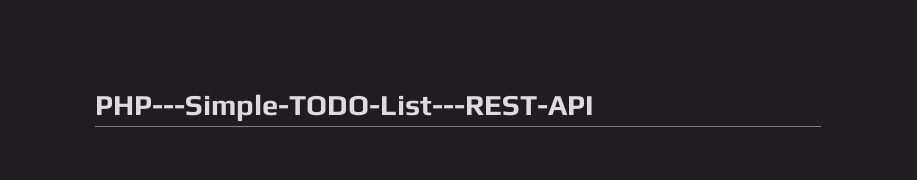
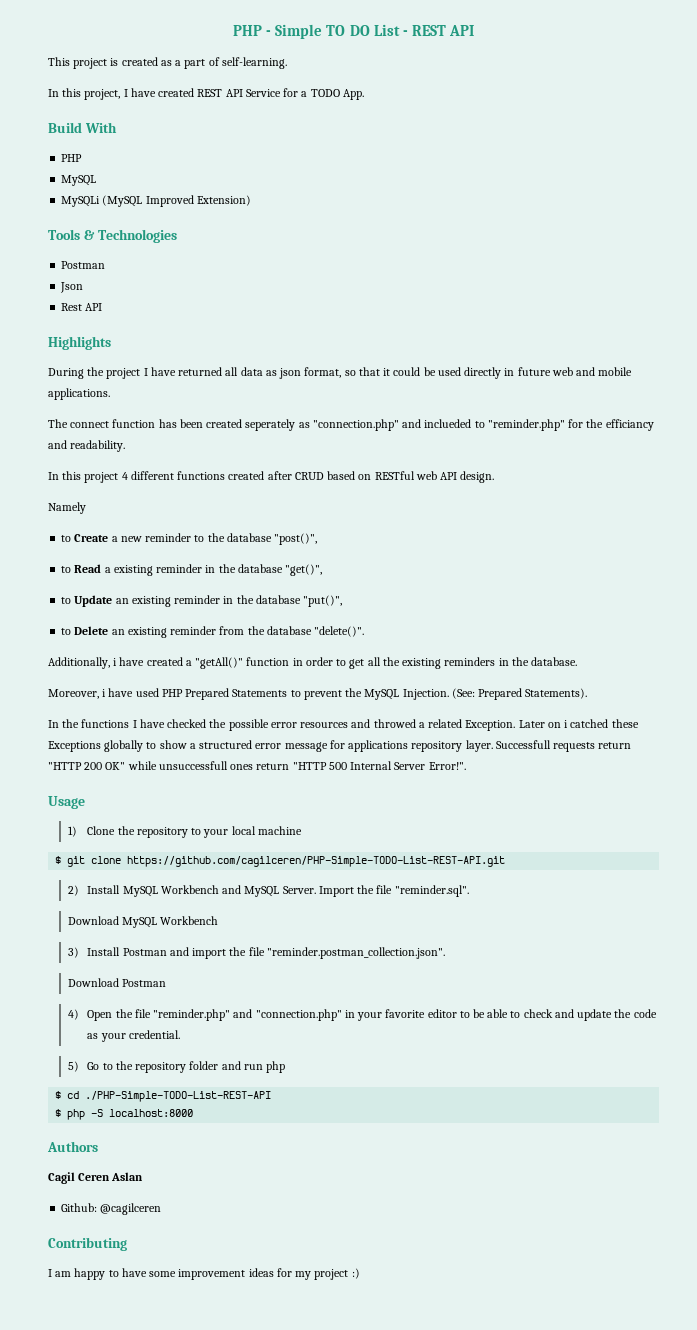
[95,94,594,122] PHP---Simple-TODO-List---REST-API -> [233,24,474,39] [48,57,287,69] [48,88,364,100] [48,122,117,133] [61,154,83,162] [61,175,97,186] [61,195,251,207] [48,229,177,243] [61,261,106,269] [60,282,84,293] [61,303,103,311] [48,336,111,350] [48,367,633,379] [48,388,110,400] [48,419,654,431] [48,440,126,452] [48,471,495,483] [48,502,86,514] [61,533,318,545] [61,564,323,576] [61,595,343,607] [61,626,365,638] [48,657,578,669] [48,688,588,700] [48,719,639,731] [48,740,632,752] [48,761,466,770] [48,796,85,809] [67,826,302,838] [55,856,506,867] [67,885,469,897] [67,916,219,928] [67,947,445,959] [67,978,166,987] [67,1009,657,1021] [87,1030,180,1042] [67,1061,286,1073] [55,1091,272,1102] [55,1109,194,1120] [47,1141,98,1152] [48,1172,144,1184] [61,1203,162,1215] [48,1237,127,1251] [48,1268,360,1280] PHP - Simple TO DO List - REST API // This project is created as a part of self-learning. // In this project, I have created REST API Service for a TODO App. // Build With // PHP // MySQL // MySQLi (MySQL Improved Extension) // Tools & Technologies // Postman // Json // Rest API // Highlights // During the project I have returned all data as json format, so that it could be used directly in future web and mobile applications. // The connect function has been created seperately as "connection.php" and inclueded to "reminder.php" for the efficiancy and readability. // In this project 4 different functions created after CRUD based on RESTful web API design. // Namely // to Create a new reminder to the database "post()", // to Read a existing reminder in the database "get()", // to Update an existing reminder in the database "put()", // to Delete an existing reminder from the database "delete()". // Additionally, i have created a "getAll()" function in order to get all the existing reminders in the database. // Moreover, i have used PHP Prepared Statements to prevent the MySQL Injection. (See: Prepared Statements). // In the functions I have checked the possible error resources and throwed a related Exception. Later on i catched these Exceptions globally to show a structured error message for applications repository layer. Successfull requests return "HTTP 200 OK" while unsuccessfull ones return "HTTP 500 Internal Server Error!". // Usage // 1) Clone the repository to your local machine // $ git clone https://github.com/cagilceren/PHP-Simple-TODO-List-REST-API.git // 2) Install MySQL Workbench and MySQL Server. Import the file "reminder.sql". // Download MySQL Workbench // 3) Install Postman and import the file "reminder.postman_collection.json". // Download Postman // 4) Open the file "reminder.php" and "connection.php" in your favorite editor to be able to check and update the code as your credential. // 5) Go to the repository folder and run php // $ cd ./PHP-Simple-TODO-List-REST-API // $ php -S localhost:8000 // Authors // Cagil Ceren Aslan // Github: @cagilceren // Contributing // I am happy to have some improvement ideas for my project :)

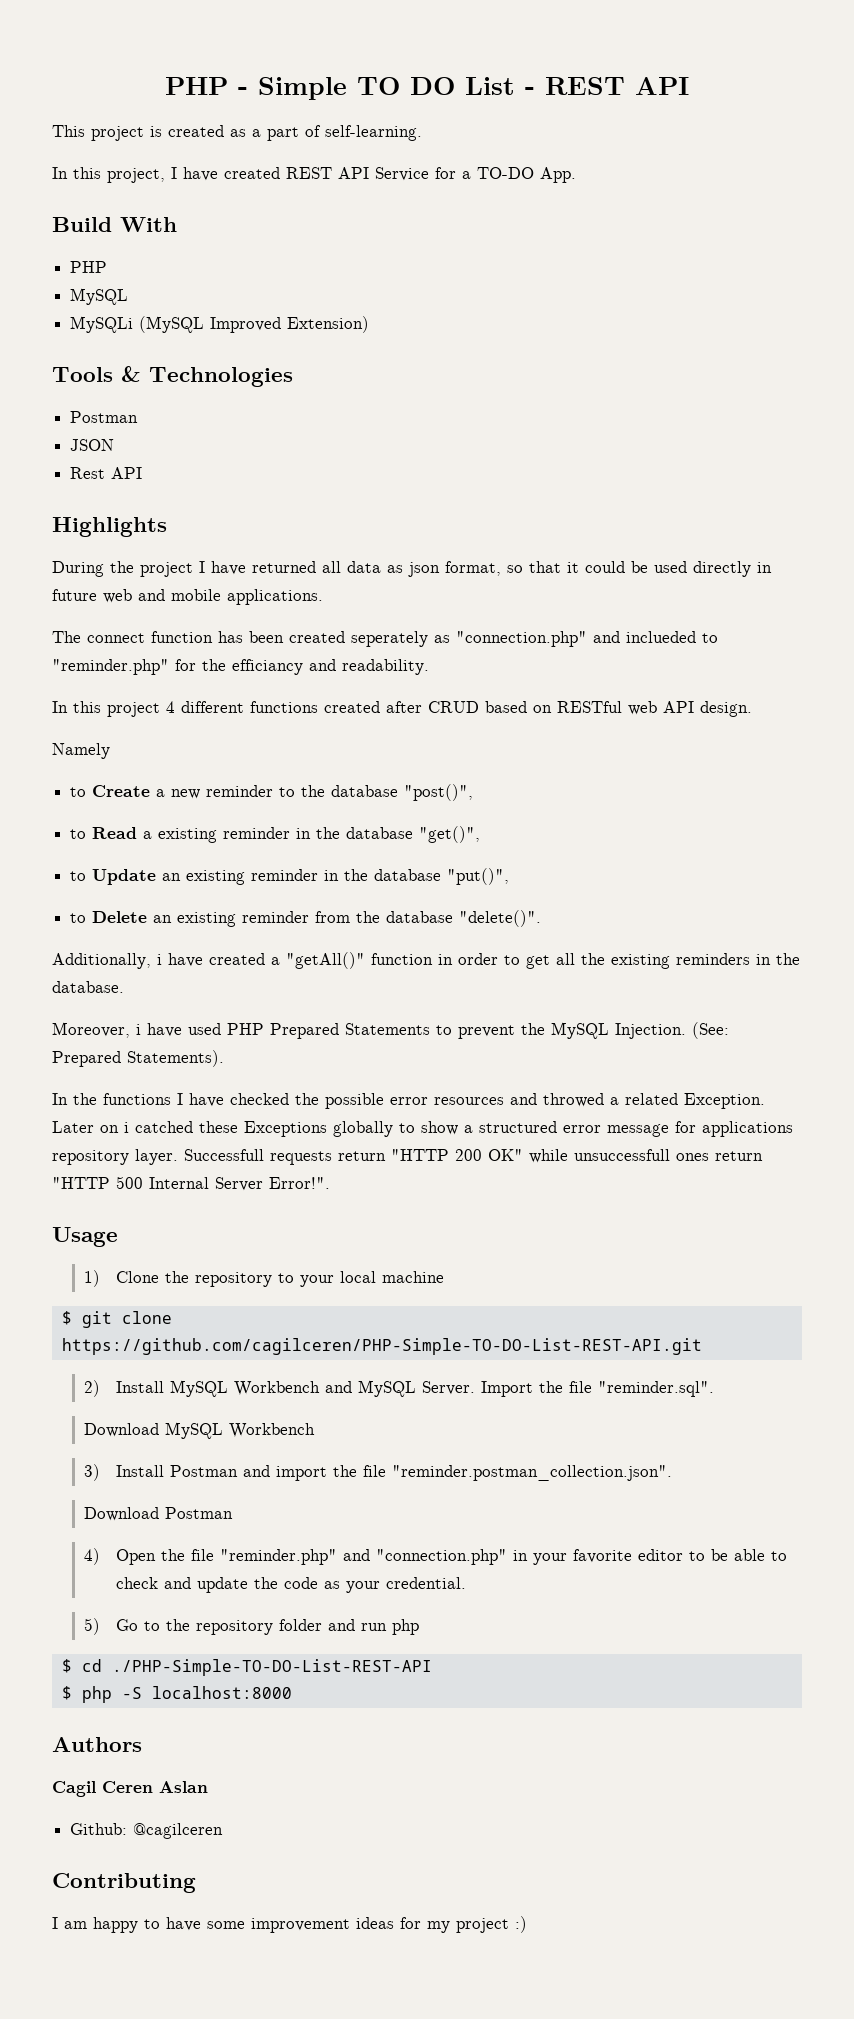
[310,89,340,97] TODO -> [477,167,534,179] TO-DO
[60,282,84,293] Json -> [70,439,115,451] JSON
[127,856,506,867] https://github.com/cagilceren/PHP-Simple-TODO-List-REST-API.git -> [61,1338,702,1355] https://github.com/cagilceren/PHP-Simple-TO-DO-List-REST-API.git
[85,1091,272,1102] ./PHP-Simple-TODO-List-REST-API -> [111,1659,432,1676] ./PHP-Simple-TO-DO-List-REST-API

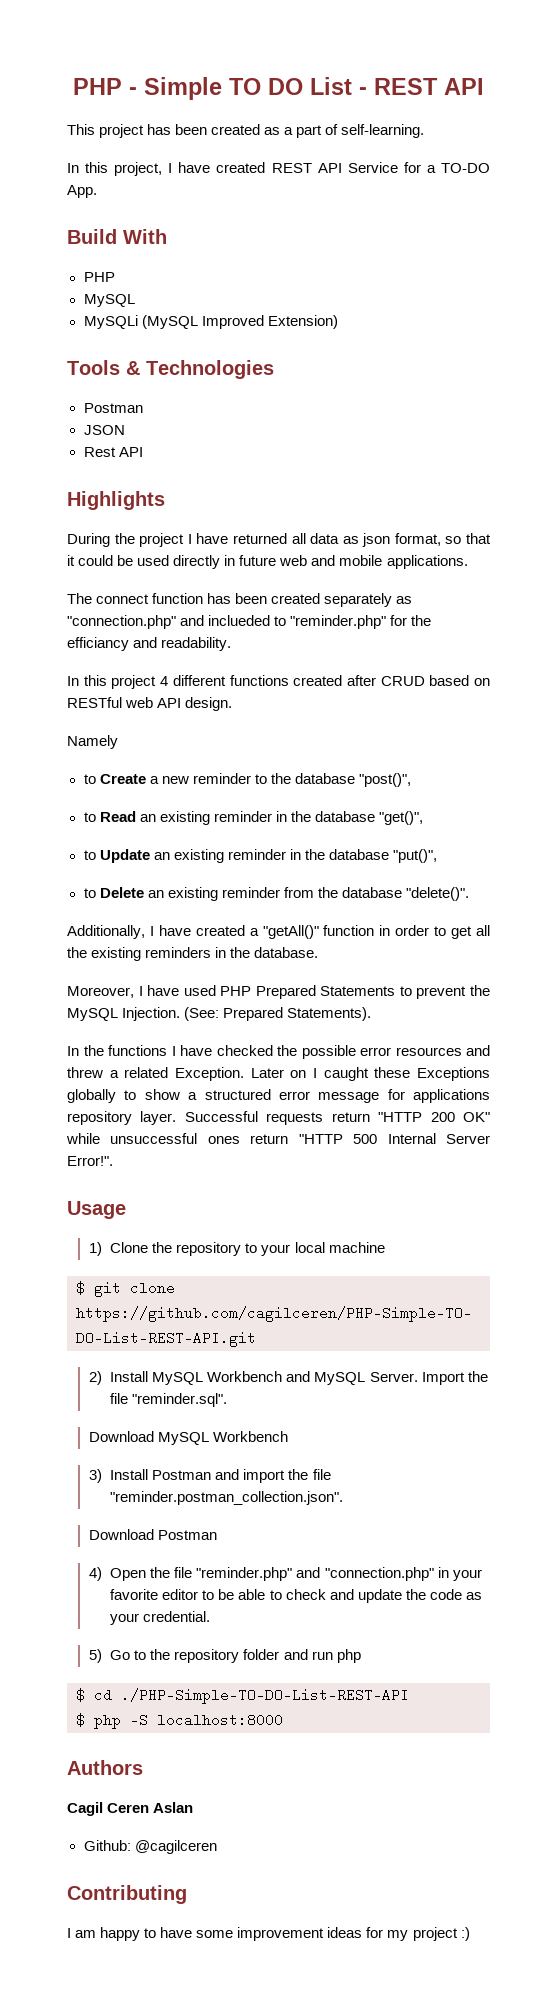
[150,126,162,137] is -> [147,124,208,135] has been
[351,631,428,647] seperately -> [324,593,393,607] separately
[143,831,153,839] a -> [139,814,156,822] an
[157,954,162,965] i -> [149,926,154,936] I
[136,1024,141,1035] i -> [138,986,143,996] I
[543,1093,604,1107] throwed -> [67,1067,103,1078] threw
[124,1121,193,1133] i catched -> [313,1067,369,1081] I caught
[184,1149,264,1161] Successfull -> [184,1111,258,1122] Successful
[574,1149,670,1161] unsuccessfull -> [110,1133,198,1144] unsuccessful

